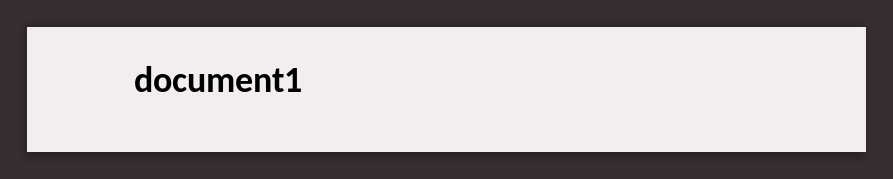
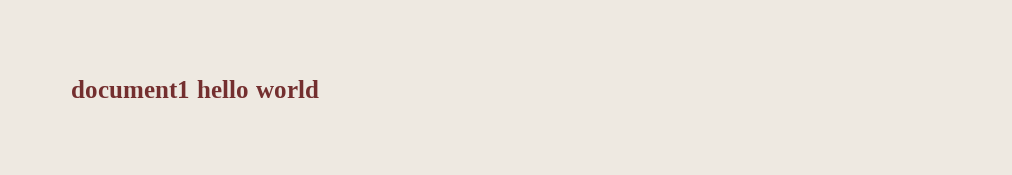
(302, 79) none -> [196,80,319,98] hello world

